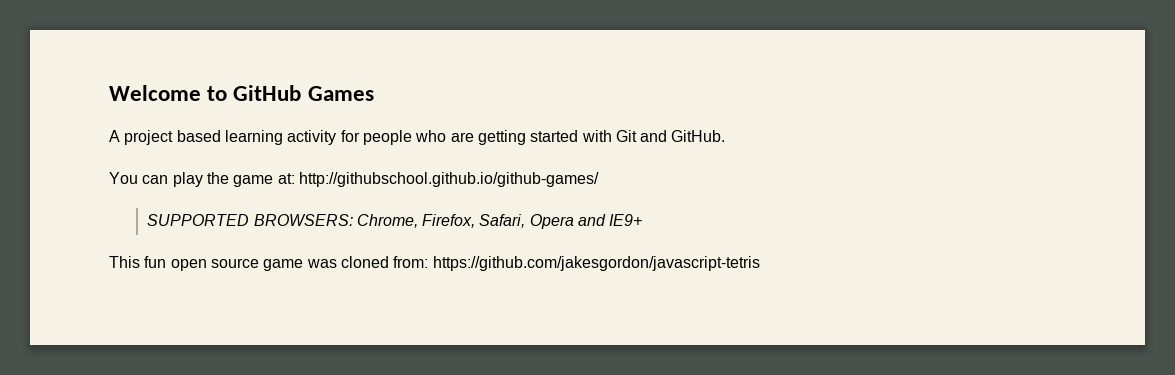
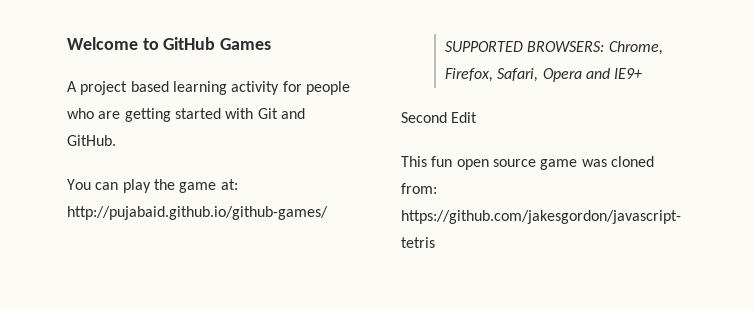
[298,172,599,187] http://githubschool.github.io/github-games/ -> [67,206,328,220] http://pujabaid.github.io/github-games/
(643, 220) none -> [401,112,478,123] // Second Edit

